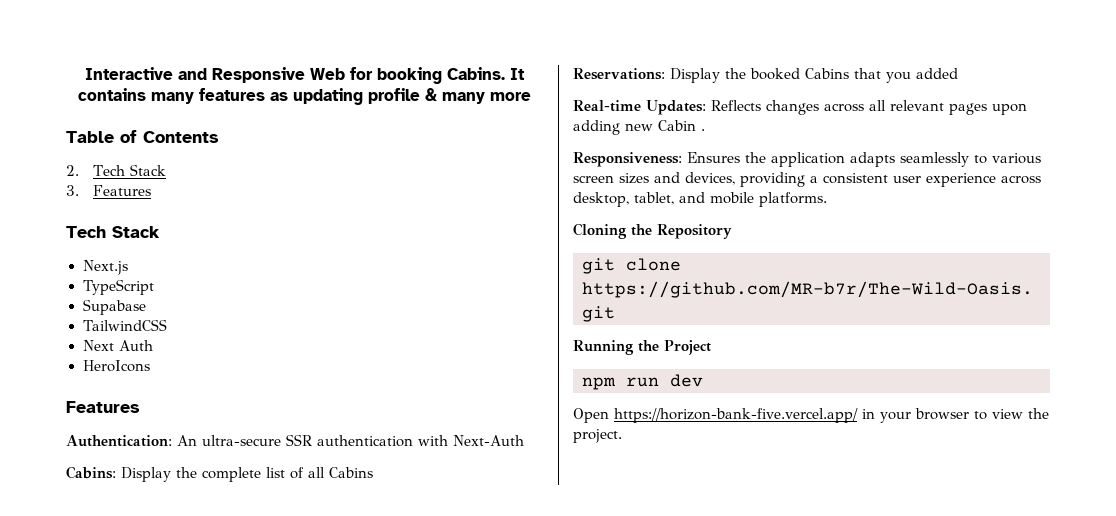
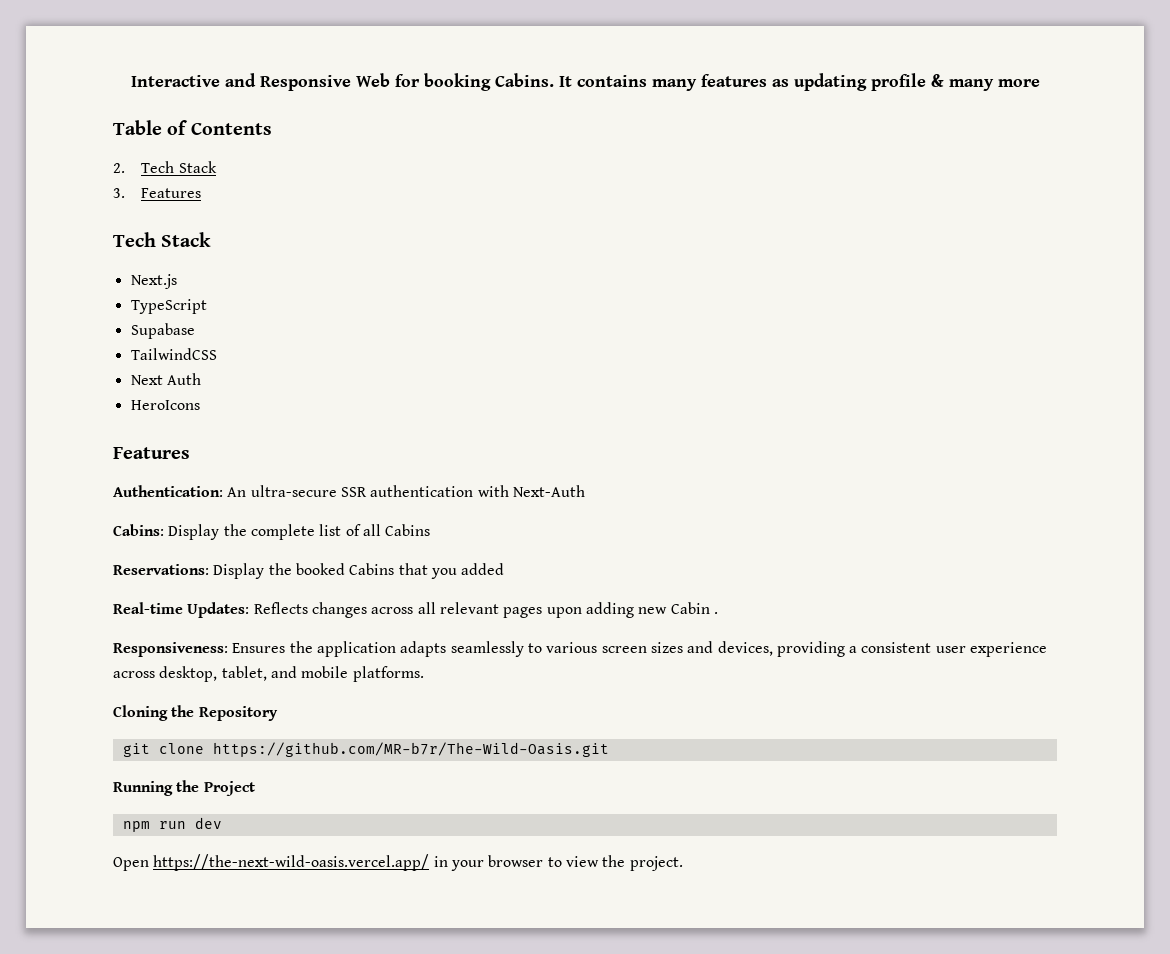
[614,408,858,423] https://horizon-bank-five.vercel.app/ -> [153,854,430,871] https://the-next-wild-oasis.vercel.app/

